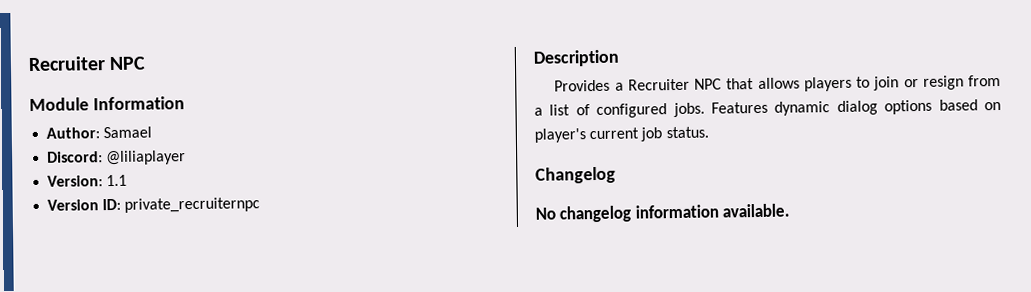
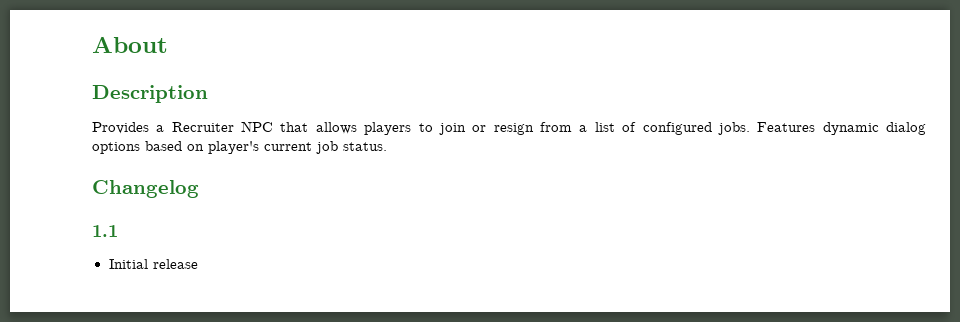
[28,56,147,72] [29,96,185,112] [46,126,153,139] [47,150,187,166] [47,174,128,187] [47,197,261,213] Recruiter NPC // Module Information // Author: Samael // Discord: @liliaplayer // Version: 1.1 // Version ID: private_recruiternpc -> [92,36,168,53] About
[535,203,791,223] No changelog information available. -> [92,225,118,237] [108,259,198,269] 1.1 // Initial release

